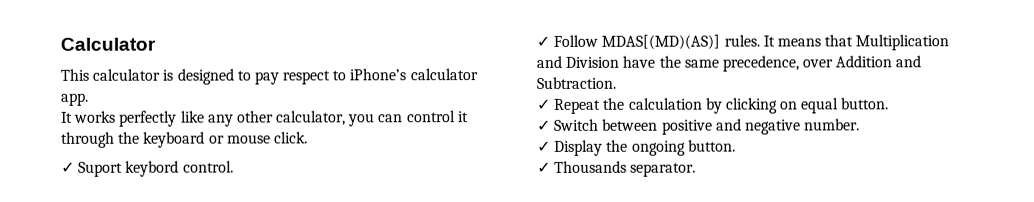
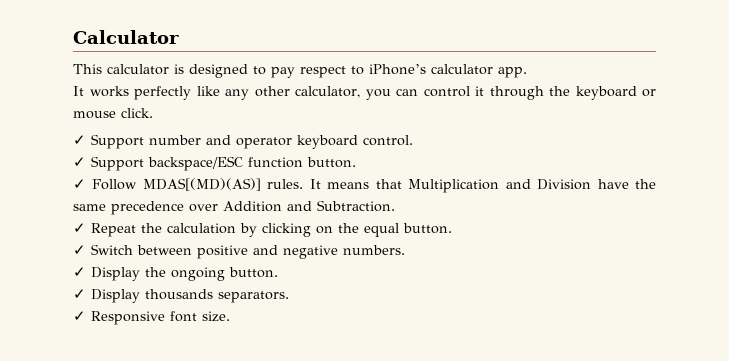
[78,160,234,177] Suport keybord control. -> [91,134,413,149] [73,156,356,171] Support number and operator keyboard control. // ✓ Support backspace/ESC function button.
[721,55,799,72] precedence, -> [111,201,184,215] precedence
(799, 105) none -> [338,223,359,233] the
[804,118,861,131] number. -> [343,245,405,255] numbers.
[554,160,697,177] Thousands separator. -> [91,289,289,303] [73,311,230,325] Display thousands separators. // ✓ Responsive font size.

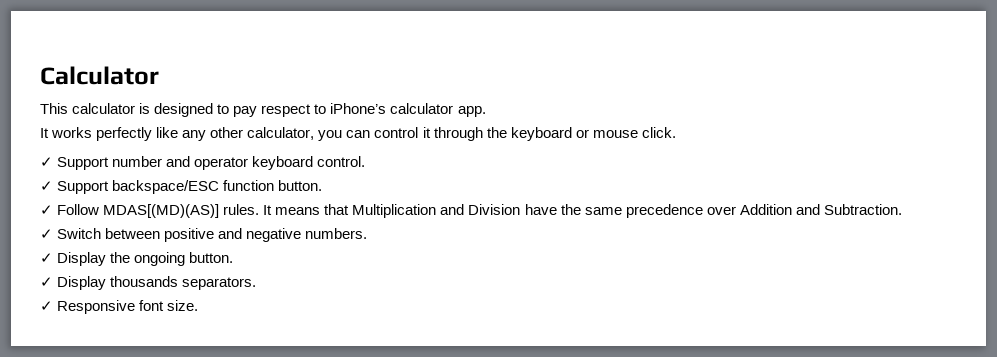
[73,223,452,237] // ✓ Repeat the calculation by clicking on the equal button. -> (902, 209) none

